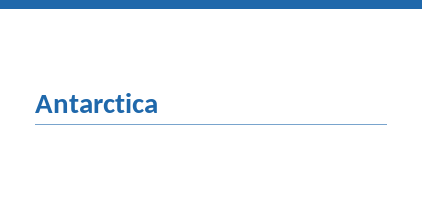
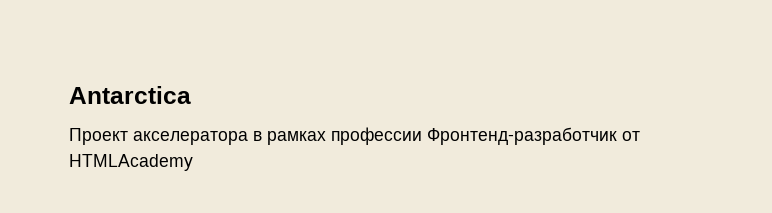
(158, 103) none -> [69,127,640,145] [69,154,193,171] // Проект акселератора в рамках профессии Фронтенд-разработчик от HTMLAcademy

